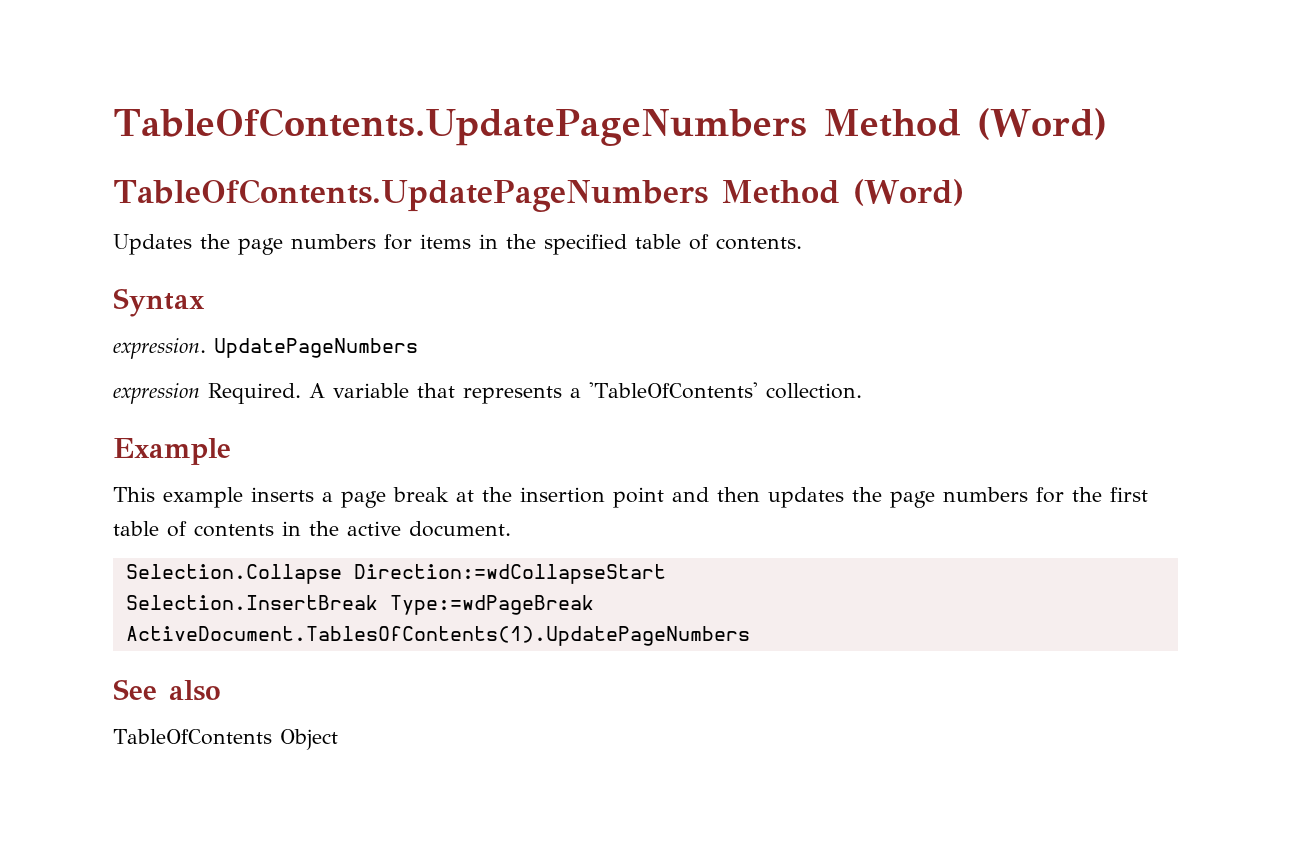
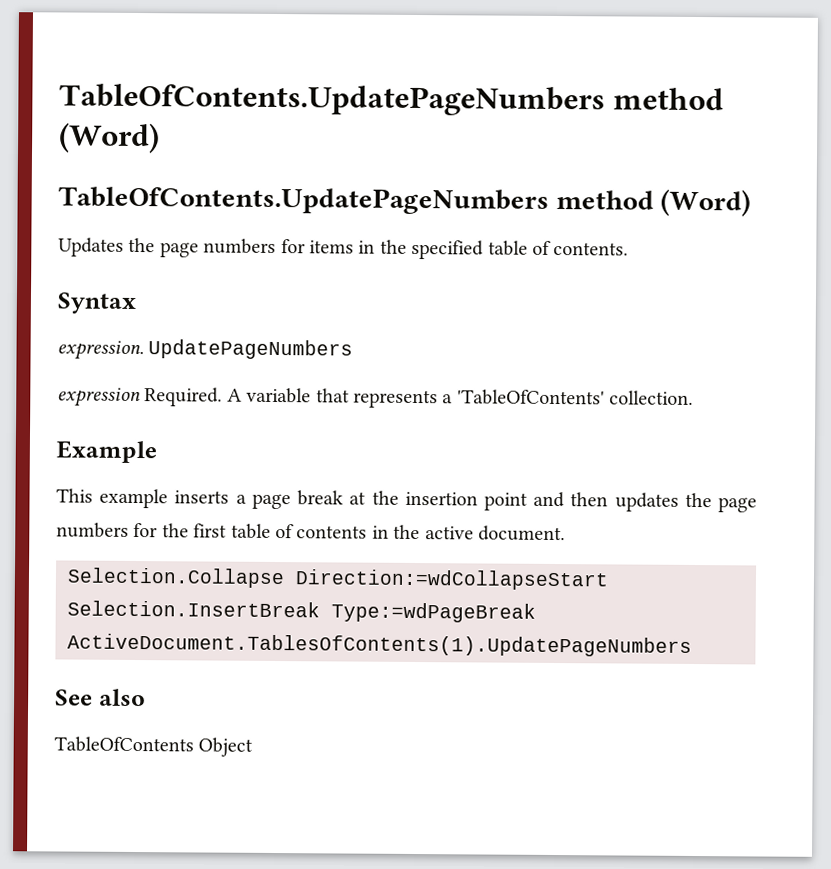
[113,108,961,146] TableOfContents.UpdatePageNumbers Method -> [59,83,724,117] TableOfContents.UpdatePageNumbers method
[720,180,840,204] Method -> [555,189,654,210] method

